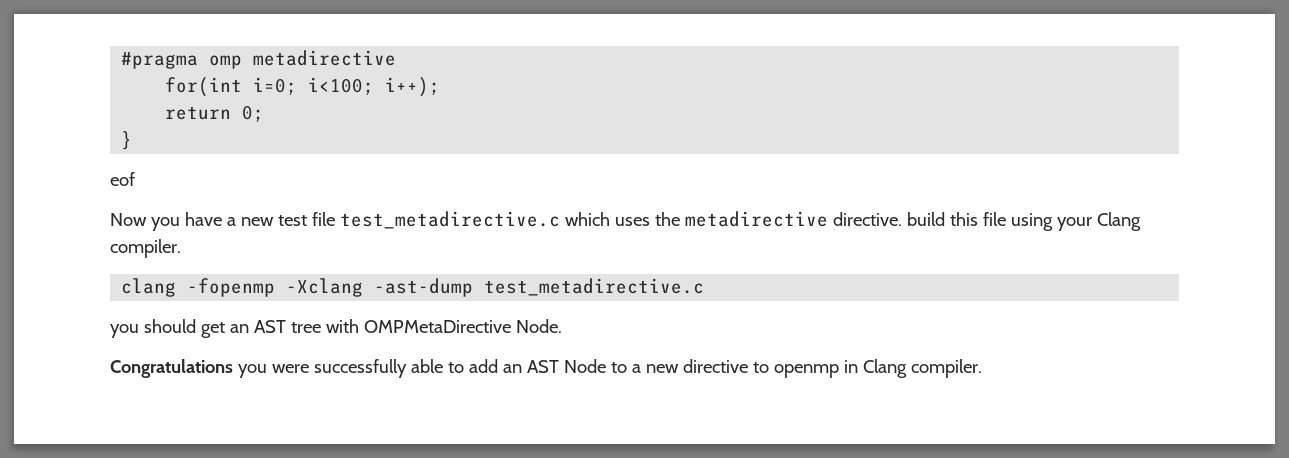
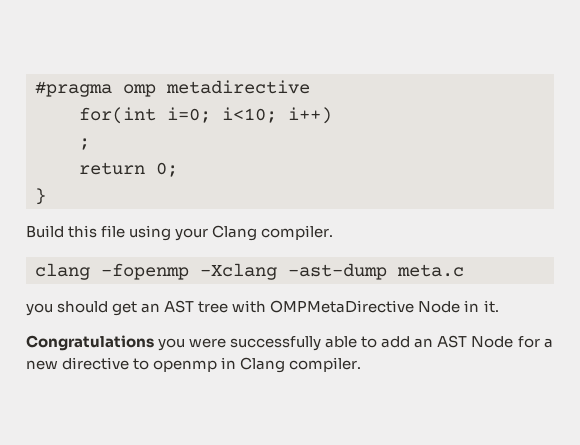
[308,77,441,97] i<100; i++); -> [222,107,332,124] [79,138,90,150] i<10; i++) // ;
[110,172,135,186] [110,211,945,231] eof // Now you have a new test file test_metadirective.c which uses the metadirective directive. build -> [26,225,64,238] Build
[484,278,705,296] test_metadirective.c -> [397,264,464,277] meta.c
[515,319,562,333] Node. -> [418,300,499,313] Node in it.
[610,362,627,373] to -> [517,336,540,348] for

